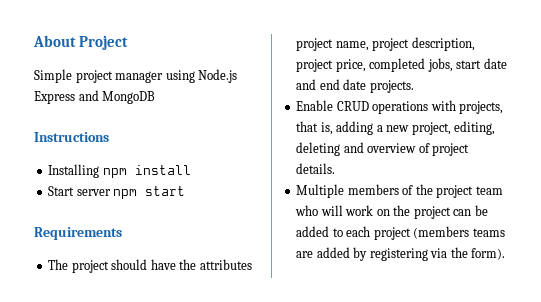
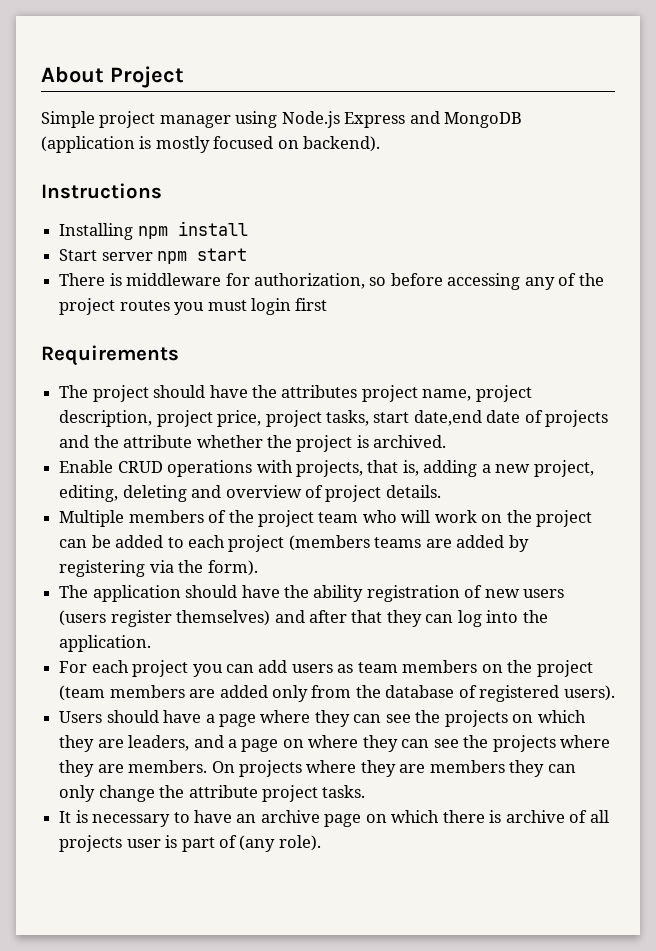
(156, 97) none -> [41,136,381,153] (application is mostly focused on backend).
(186, 191) none -> [59,273,604,290] [59,298,328,315] // There is middleware for authorization, so before accessing any of the project routes you must login first
[369,58,507,72] [296,79,414,93] completed jobs, start date and end date projects. -> [265,410,609,427] [59,435,447,452] project tasks, start date,end date of projects and the attribute whether the project is archived.
(506, 254) none -> [59,585,565,602] [59,610,548,627] [59,635,152,652] [59,660,593,677] [59,685,615,702] [59,710,586,727] [59,735,611,752] [59,760,576,777] [59,785,366,802] [59,810,609,827] [59,835,321,852] // The application should have the ability registration of new users (users register themselves) and after that they can log into the application. // For each project you can add users as team members on the project (team members are added only from the database of registered users). // Users should have a page where they can see the projects on which they are leaders, and a page on where they can see the projects where they are members. On projects where they are members they can only change the attribute project tasks. // It is necessary to have an archive page on which there is archive of all projects user is part of (any role).

